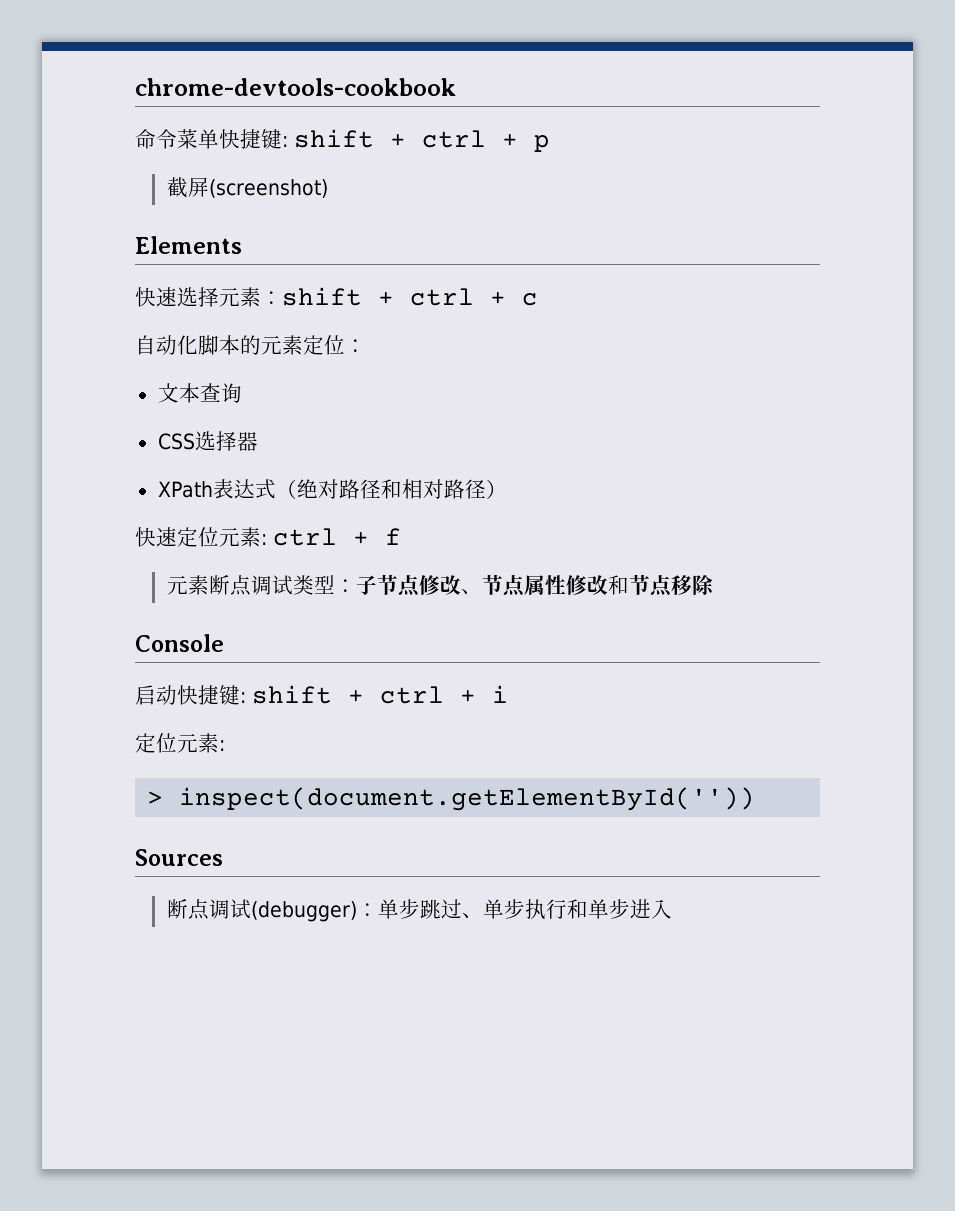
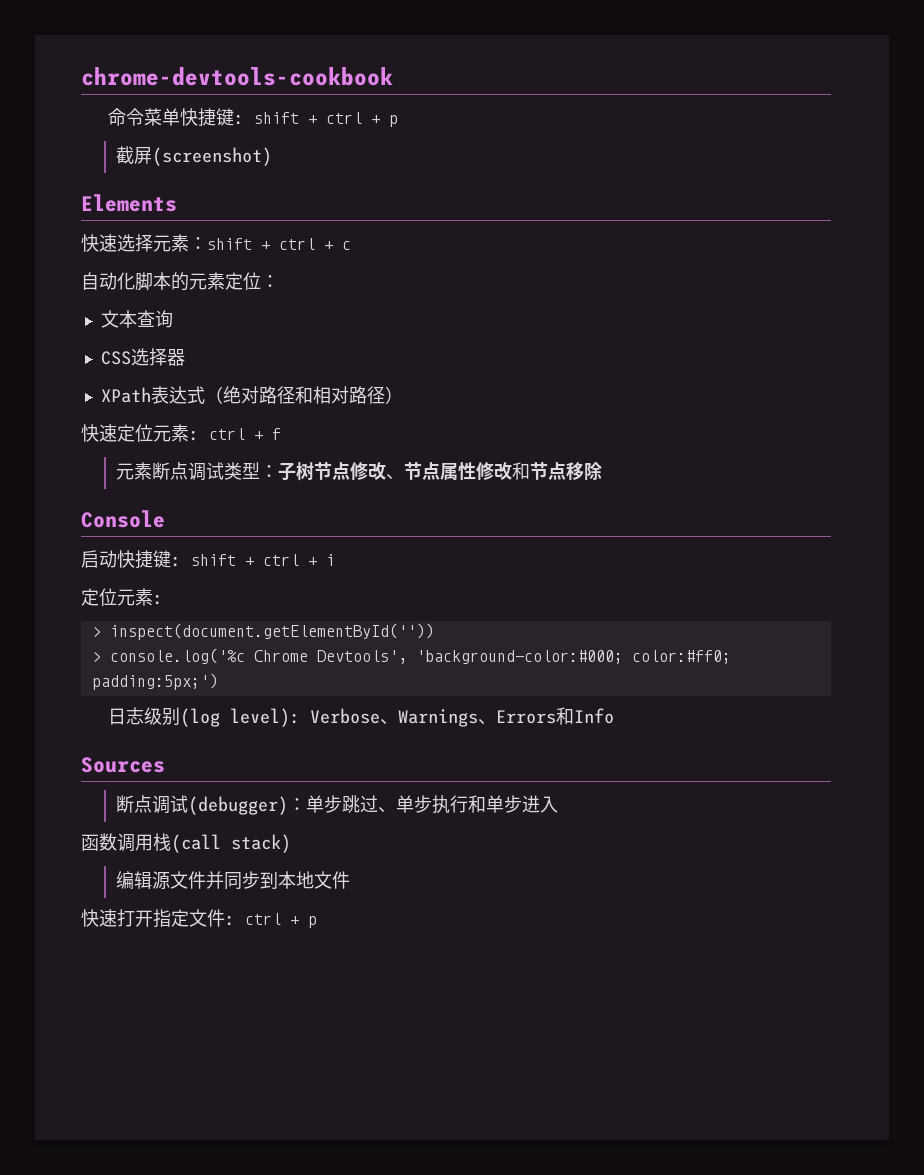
(377, 585) none -> [296,462,315,481] 树
(756, 799) none -> [91,648,731,664] [91,673,218,690] [107,707,614,727] // > console.log('%c Chrome Devtools', 'background-color:#000; color:#ff0; padding:5px;') // 日志级别(log level): Verbose、Warnings、Errors和Info
(672, 909) none -> [81,833,291,853] [116,871,351,890] [81,909,317,928] // 函数调用栈(call stack) // 编辑源文件并同步到本地文件 // 快速打开指定文件: ctrl + p

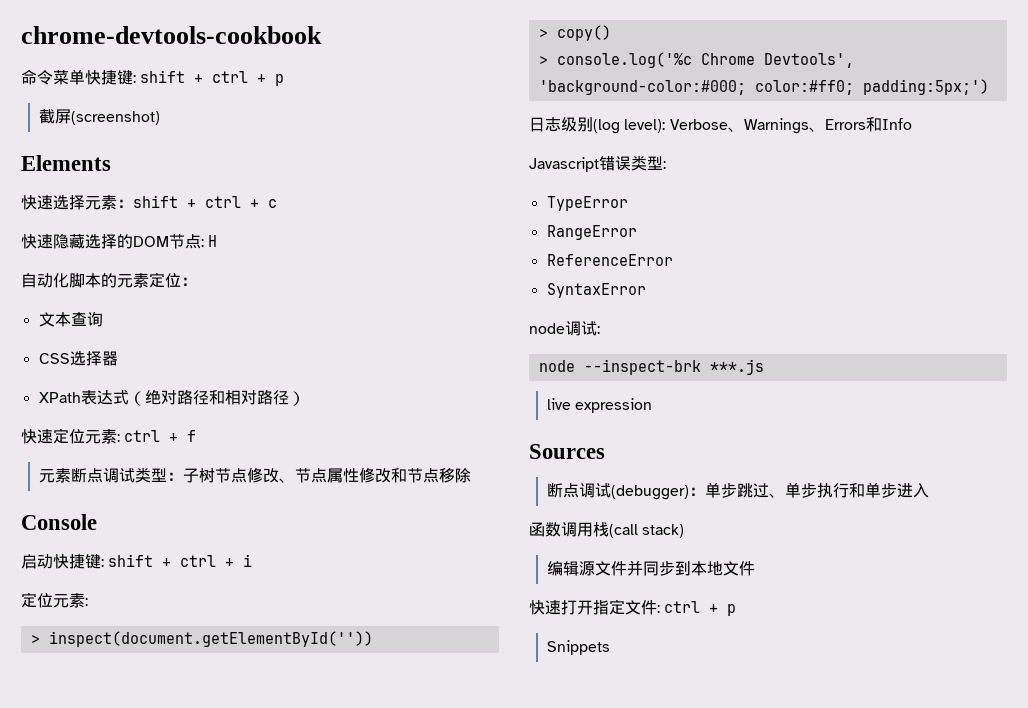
(351, 245) none -> [21,234,218,249] // 快速隐藏选择的DOM节点: H
(434, 631) none -> [538,25,611,41] // > copy()
(614, 716) none -> [529,155,666,172] [546,196,628,211] [546,225,637,240] [546,254,673,266] [546,283,646,298] [529,321,600,336] [538,359,764,375] [547,398,653,413] // Javascript错误类型: // TypeError // RangeError // ReferenceError // SyntaxError // node调试: // node --inspect-brk ***.js // live expression
(317, 922) none -> [547,640,611,655] // Snippets

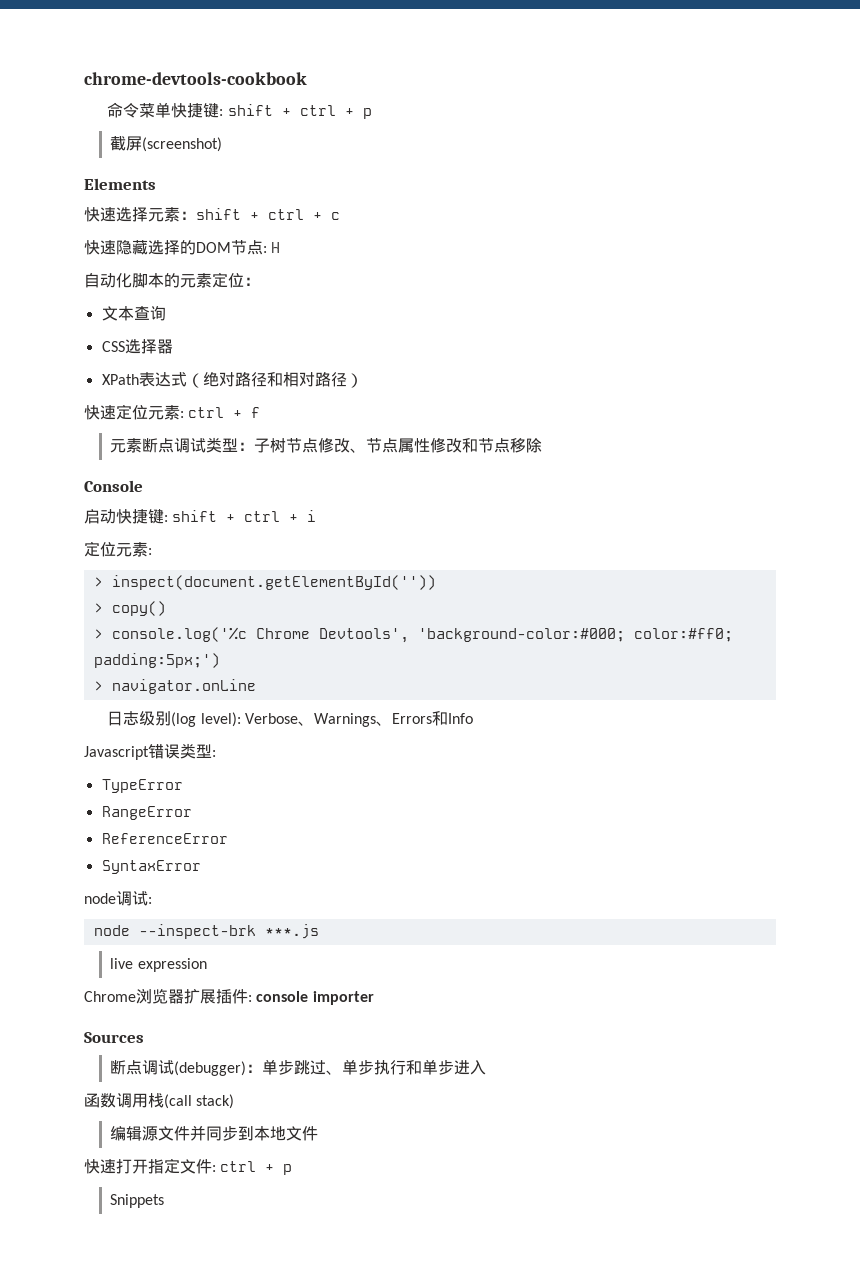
(989, 87) none -> [93,679,256,694] // > navigator.onLine
(653, 405) none -> [84,988,374,1005] // Chrome浏览器扩展插件: console importer

